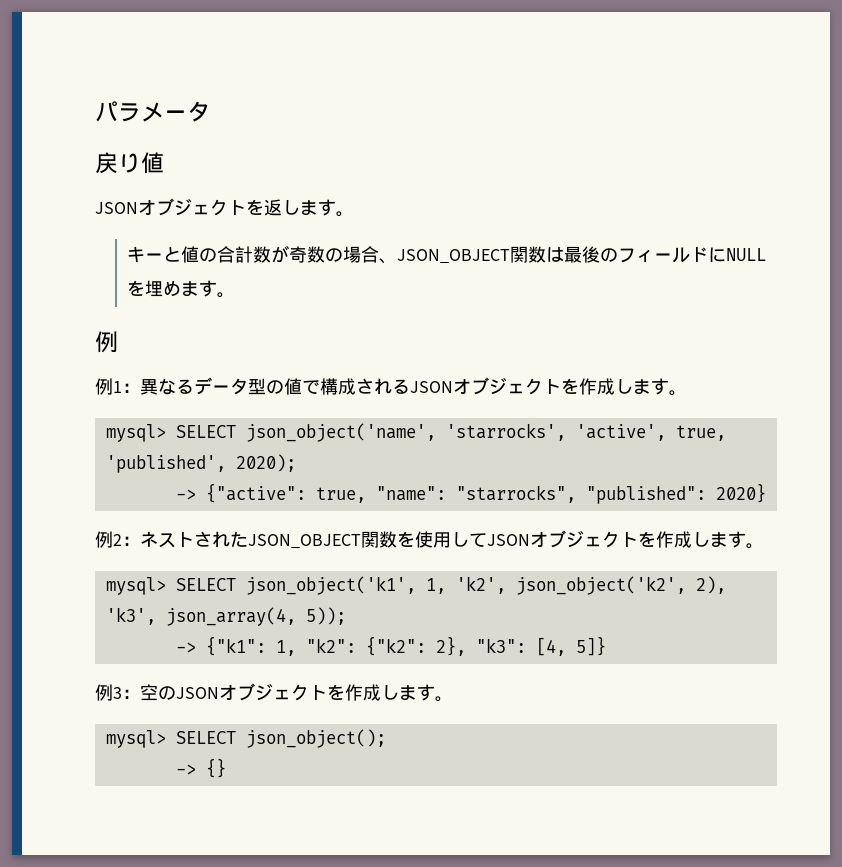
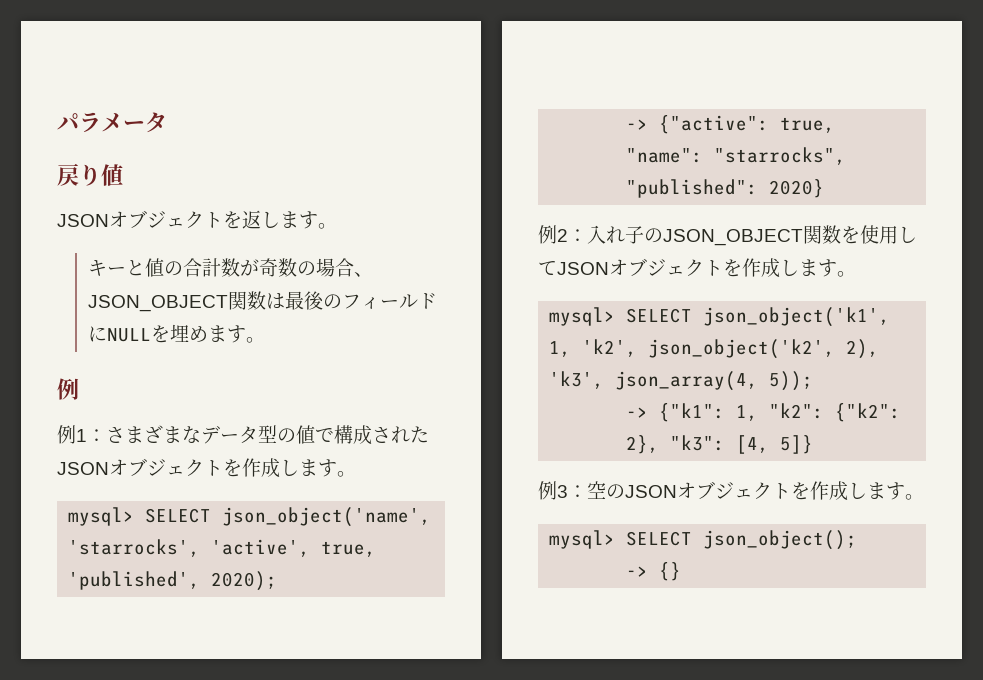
[140,378,194,395] 異なる -> [106,425,201,443] さまざまな
[392,379,410,394] る -> [410,426,429,443] た
[140,531,248,548] ネストされた -> [587,225,663,244] 入れ子の

